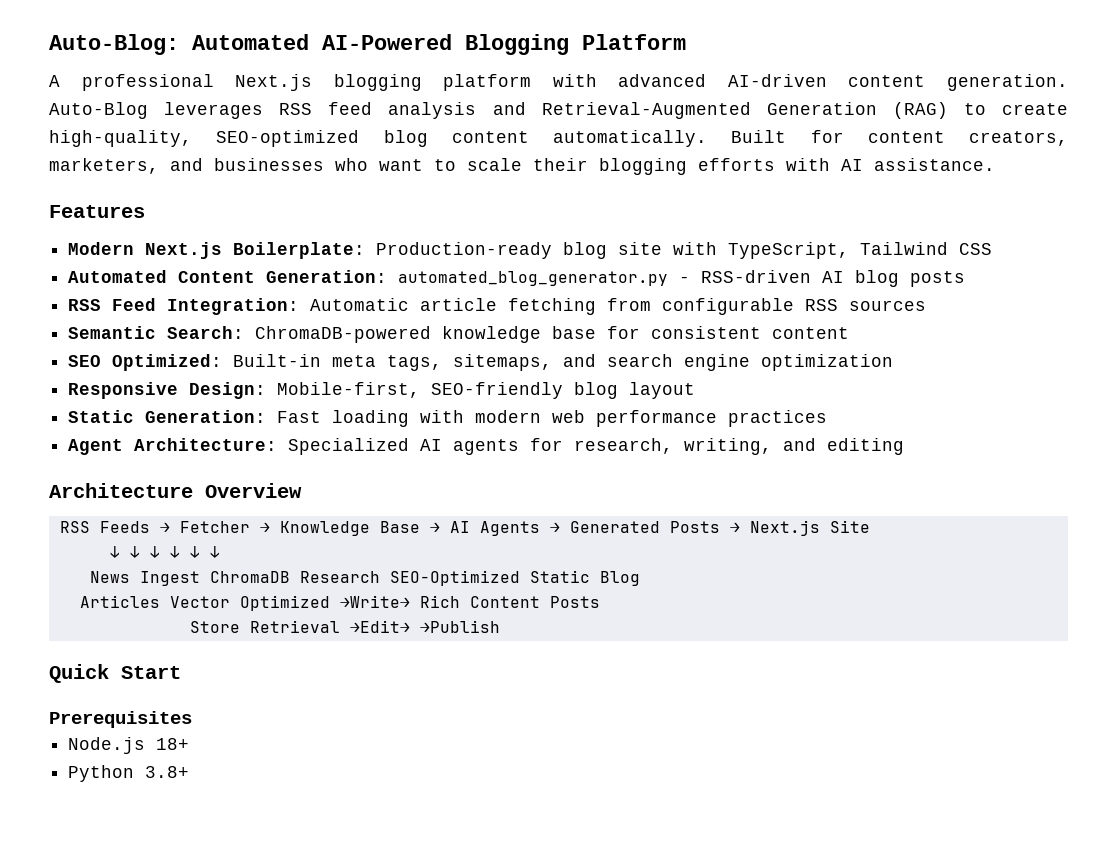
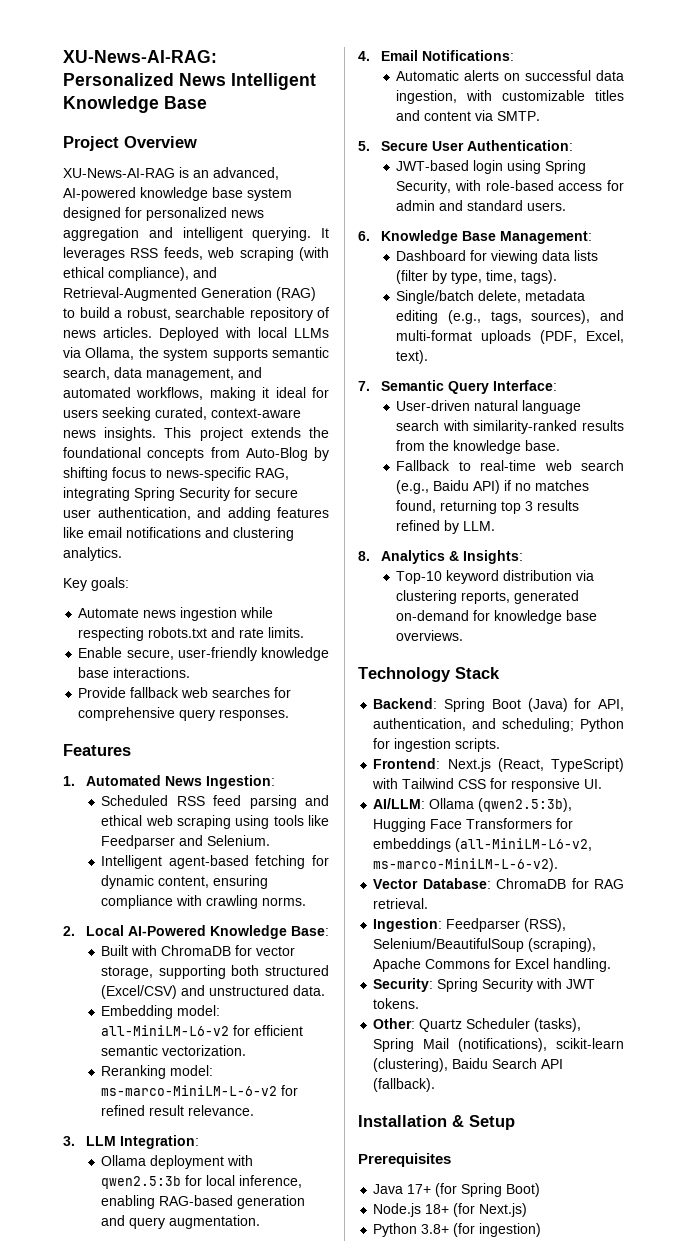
[49,34,686,55] [49,74,1068,91] [49,102,477,119] Auto-Blog: Automated AI-Powered Blogging Platform // A professional Next.js blogging platform with advanced AI-driven content generation. Auto-Blog leverages RSS feed analysis -> [63,50,217,63] [63,73,316,90] [63,96,207,113] [63,136,197,151] [63,167,279,180] [63,187,292,201] [63,207,264,221] [63,227,329,241] [63,247,329,261] [63,267,189,281] XU-News-AI-RAG: Personalized News Intelligent Knowledge Base // Project Overview // XU-News-AI-RAG is an advanced, AI-powered knowledge base system designed for personalized news aggregation and intelligent querying. It leverages RSS feeds, web scraping (with ethical compliance),
[1002,103,1069,115] [49,130,1068,147] [49,158,995,175] [49,205,145,218] [68,242,993,259] [68,270,966,287] [68,298,927,315] [68,326,850,343] [68,354,894,371] [68,382,696,399] [68,410,828,427] [68,438,905,455] [49,483,302,498] [59,520,870,536] [109,546,220,558] [89,570,640,586] [79,595,600,611] [189,620,500,633] [49,664,181,683] [49,711,192,728] create high-quality, SEO-optimized blog content automatically. Built for content creators, marketers, and businesses who want to scale their blogging efforts with AI assistance. // Features // Modern Next.js Boilerplate: Production-ready blog site with TypeScript, Tailwind CSS // Automated Content Generation: automated_blog_generator.py - RSS-driven AI blog posts // RSS Feed Integration: Automatic article fetching from configurable RSS sources // Semantic Search: ChromaDB-powered knowledge base for consistent content // SEO Optimized: Built-in meta tags, sitemaps, and search engine optimization // Responsive Design: Mobile-first, SEO-friendly blog layout // Static Generation: Fast loading with modern web performance practices // Agent Architecture: Specialized AI agents for research, writing, and editing // Architecture Overview // RSS Feeds → Fetcher → Knowledge Base → AI Agents → Generated Posts → Next.js Site // ↓ ↓ ↓ ↓ ↓ ↓ // News Ingest ChromaDB Research SEO-Optimized Static Blog // Articles Vector Optimized →Write→ Rich Content Posts // Store Retrieval →Edit→ →Publish // Quick Start // Prerequisites -> [79,307,329,321] [63,327,329,341] [63,347,329,361] [63,367,262,381] [63,387,329,401] [63,407,301,421] [63,427,329,441] [63,447,329,461] [63,467,289,481] [63,487,298,501] [63,507,329,521] [63,527,294,541] [63,547,122,561] [63,577,129,591] [78,607,274,621] [78,627,305,641] [78,647,329,661] [78,667,191,678] [78,687,292,698] [78,707,290,721] [63,744,131,756] [63,775,275,789] [101,795,329,809] [101,815,329,829] [101,835,271,849] [101,855,329,869] [101,875,269,889] [101,895,307,909] [63,925,329,939] [101,945,296,956] [101,965,329,979] [101,985,326,999] [101,1005,221,1019] [101,1025,304,1036] [101,1045,247,1056] [101,1065,214,1079] [101,1085,299,1096] [101,1105,255,1116] [63,1135,199,1149] [101,1155,254,1169] [101,1175,303,1189] [101,1195,306,1209] [101,1215,261,1229] [358,50,514,61] [396,70,624,81] [396,90,624,104] [396,110,541,121] [358,140,573,151] [396,160,587,174] [396,180,624,194] [396,200,567,211] [358,230,592,244] [396,250,599,264] [396,270,558,284] [396,290,586,304] [396,310,624,324] [396,330,624,344] [396,350,429,364] [358,380,557,394] [396,400,582,414] [396,420,624,434] [396,440,561,454] [396,460,624,471] [396,480,590,494] [396,500,580,514] [396,520,496,534] [358,550,523,564] [396,570,595,584] [396,590,580,604] [396,610,598,624] [396,630,464,641] [358,667,500,682] [373,698,624,712] [373,718,624,732] [373,738,501,752] [373,758,624,772] [372,778,603,792] [373,798,573,812] [373,818,574,832] [373,838,593,852] [373,858,559,872] [373,878,624,889] [373,898,429,909] [373,918,567,932] [373,938,597,952] [373,958,612,972] [373,978,596,992] [373,998,420,1009] [373,1018,582,1032] [373,1038,624,1052] [373,1058,564,1072] [373,1078,436,1092] [358,1115,515,1130] [358,1153,451,1167] [373,1183,541,1197] build a robust, searchable repository of news articles. Deployed with local LLMs via Ollama, the system supports semantic search, data management, and automated workflows, making it ideal for users seeking curated, context-aware news insights. This project extends the foundational concepts from Auto-Blog by shifting focus to news-specific RAG, integrating Spring Security for secure user authentication, and adding features like email notifications and clustering analytics. // Key goals: // Automate news ingestion while respecting robots.txt and rate limits. // Enable secure, user-friendly knowledge base interactions. // Provide fallback web searches for comprehensive query responses. // Features // 1. Automated News Ingestion: // Scheduled RSS feed parsing and ethical web scraping using tools like Feedparser and Selenium. // Intelligent agent-based fetching for dynamic content, ensuring compliance with crawling norms. // 2. Local AI-Powered Knowledge Base: // Built with ChromaDB for vector storage, supporting both structured (Excel/CSV) and unstructured data. // Embedding model: all-MiniLM-L6-v2 for efficient semantic vectorization. // Reranking model: ms-marco-MiniLM-L-6-v2 for refined result relevance. // 3. LLM Integration: // Ollama deployment with qwen2.5:3b for local inference, enabling RAG-based generation and query augmentation. // 4. Email Notifications: // Automatic alerts on successful data ingestion, with customizable titles and content via SMTP. // 5. Secure User Authentication: // JWT-based login using Spring Security, with role-based access for admin and standard users. // 6. Knowledge Base Management: // Dashboard for viewing data lists (filter by type, time, tags). // Single/batch delete, metadata editing (e.g., tags, sources), and multi-format uploads (PDF, Excel, text). // 7. Semantic Query Interface: // User-driven natural language search with similarity-ranked results from the knowledge base. // Fallback to real-time web search (e.g., Baidu API) if no matches found, returning top 3 results refined by LLM. // 8. Analytics & Insights: // Top-10 keyword distribution via clustering reports, generated on-demand for knowledge base overviews. // Technology Stack // Backend: Spring Boot (Java) for API, authentication, and scheduling; Python for ingestion scripts. // Frontend: Next.js (React, TypeScript) with Tailwind CSS for responsive UI. // AI/LLM: Ollama (qwen2.5:3b), Hugging Face Transformers for embeddings (all-MiniLM-L6-v2, ms-marco-MiniLM-L-6-v2). // Vector Database: ChromaDB for RAG retrieval. // Ingestion: Feedparser (RSS), Selenium/BeautifulSoup (scraping), Apache Commons for Excel handling. // Security: Spring Security with JWT tokens. // Other: Quartz Scheduler (tasks), Spring Mail (notifications), scikit-learn (clustering), Baidu Search API (fallback). // Installation & Setup // Prerequisites // Java 17+ (for Spring Boot)
(190, 744) none -> [453,1203,528,1217] (for Next.js)
(190, 772) none -> [453,1223,542,1237] (for ingestion)

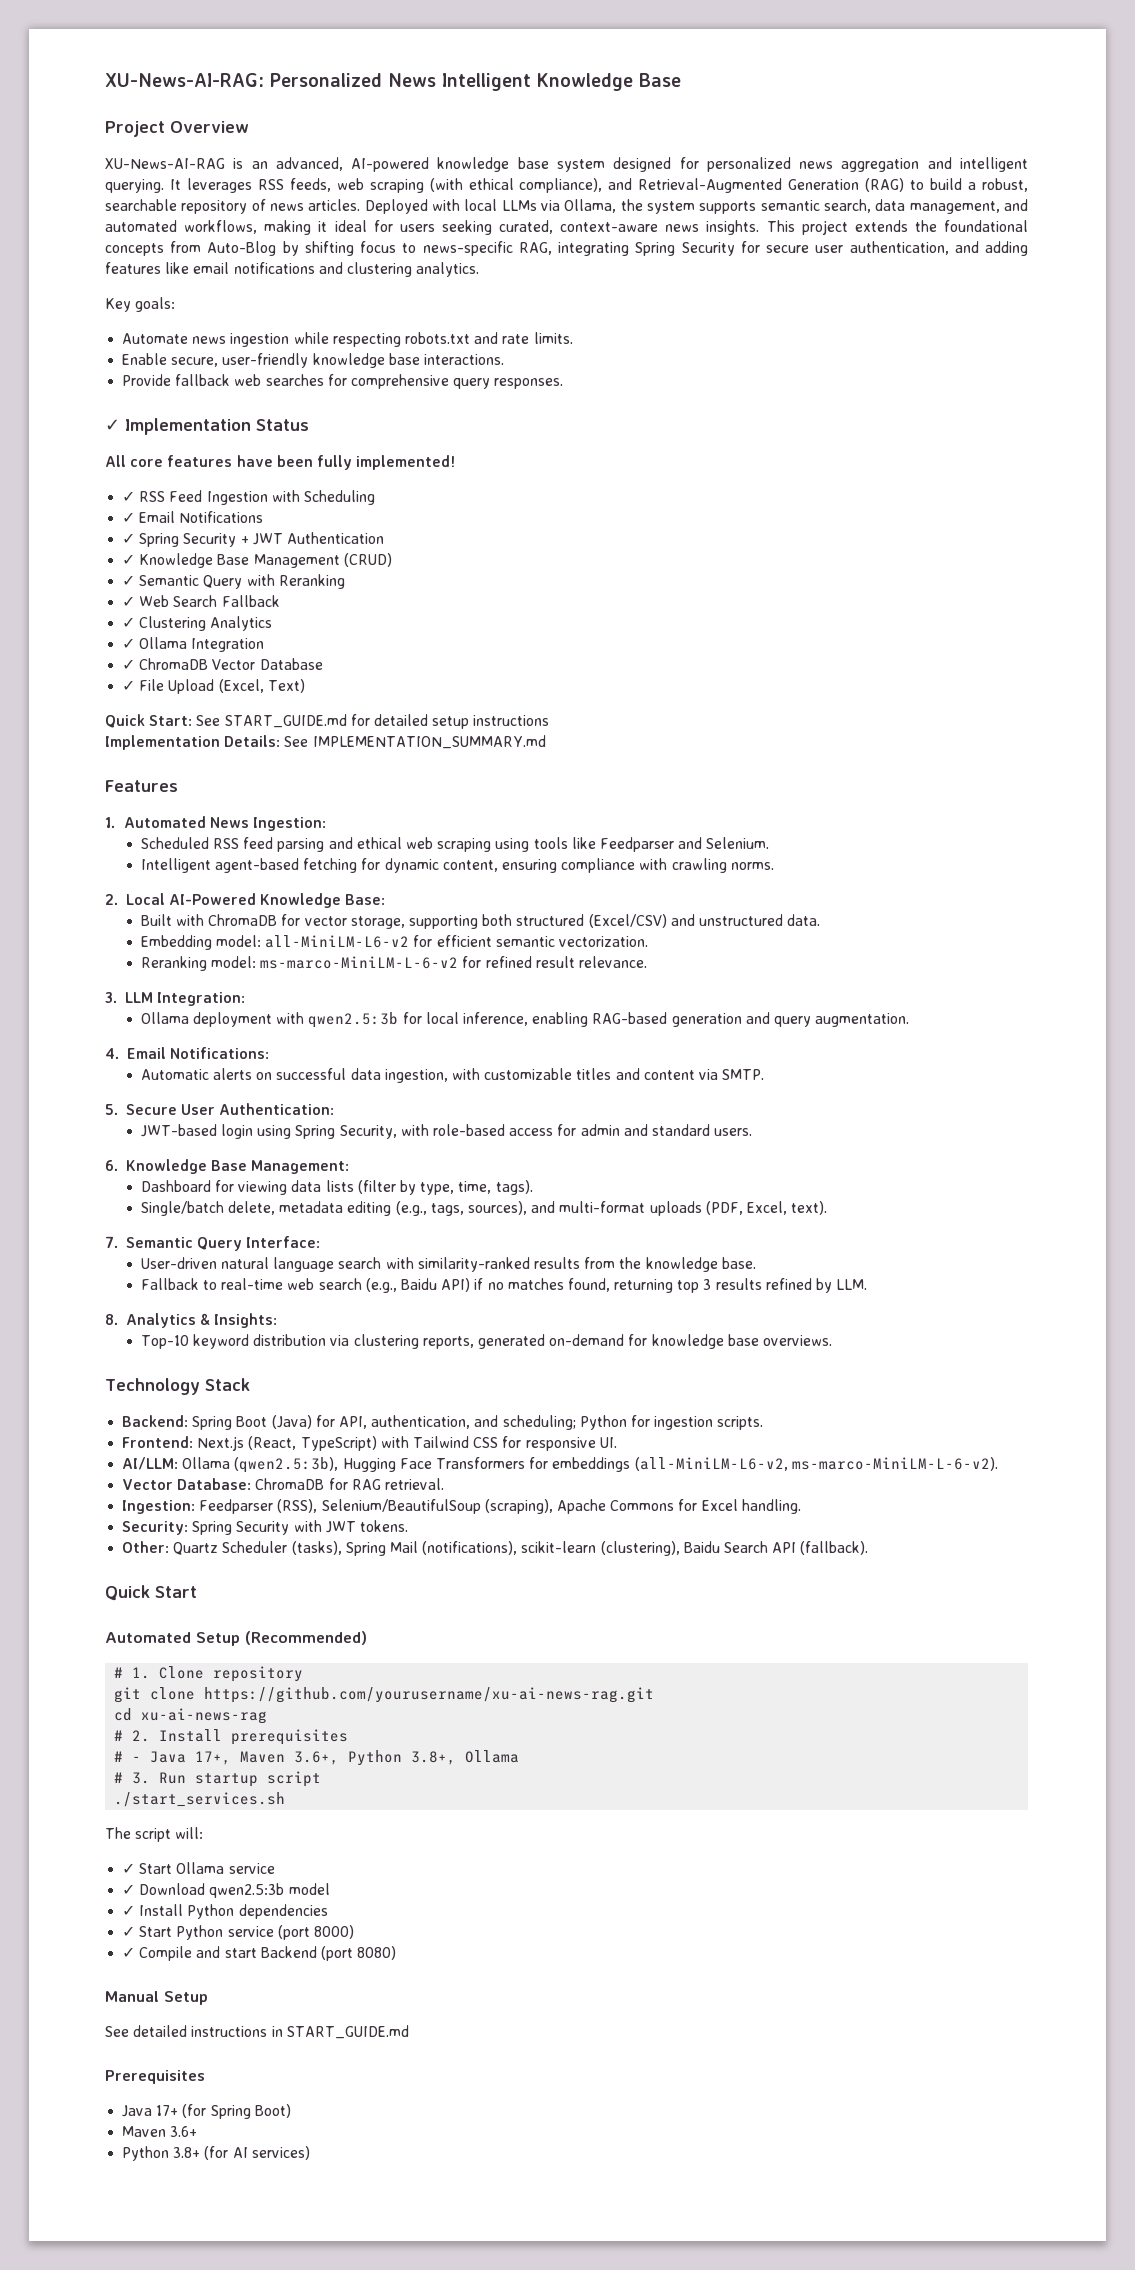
(290, 715) none -> [105,418,309,435] [105,455,456,470] [122,490,375,505] [122,511,264,523] [122,532,384,547] [122,553,392,568] [122,574,345,589] [122,595,280,607] [122,616,273,631] [122,637,265,652] [122,658,323,670] [122,679,305,694] [105,714,550,729] [105,735,546,750] // ✓ Implementation Status // All core features have been fully implemented! // ✓ RSS Feed Ingestion with Scheduling // ✓ Email Notifications // ✓ Spring Security + JWT Authentication // ✓ Knowledge Base Management (CRUD) // ✓ Semantic Query with Reranking // ✓ Web Search Fallback // ✓ Clustering Analytics // ✓ Ollama Integration // ✓ ChromaDB Vector Database // ✓ File Upload (Excel, Text) // Quick Start: See START_GUIDE.md for detailed setup instructions // Implementation Details: See IMPLEMENTATION_SUMMARY.md
[358,1115,515,1130] Installation & Setup -> [105,1585,197,1601] [105,1631,367,1646] [114,1666,304,1682] [114,1687,655,1703] [114,1708,268,1724] [114,1729,349,1745] [114,1750,520,1766] [114,1771,322,1787] [114,1792,286,1807] [105,1827,204,1842] [122,1862,275,1874] [122,1883,330,1898] [122,1904,328,1919] [122,1925,354,1940] [122,1946,397,1961] [105,1991,208,2005] [105,2025,409,2039] Quick Start // Automated Setup (Recommended) // # 1. Clone repository // git clone https://github.com/yourusername/xu-ai-news-rag.git // cd xu-ai-news-rag // # 2. Install prerequisites // # - Java 17+, Maven 3.6+, Python 3.8+, Ollama // # 3. Run startup script // ./start_services.sh // The script will: // ✓ Start Ollama service // ✓ Download qwen2.5:3b model // ✓ Install Python dependencies // ✓ Start Python service (port 8000) // ✓ Compile and start Backend (port 8080) // Manual Setup // See detailed instructions in START_GUIDE.md
[373,1203,528,1217] Node.js 18+ (for Next.js) -> [122,2126,198,2137] Maven 3.6+
[479,1223,542,1237] ingestion) -> [232,2146,310,2160] AI services)

